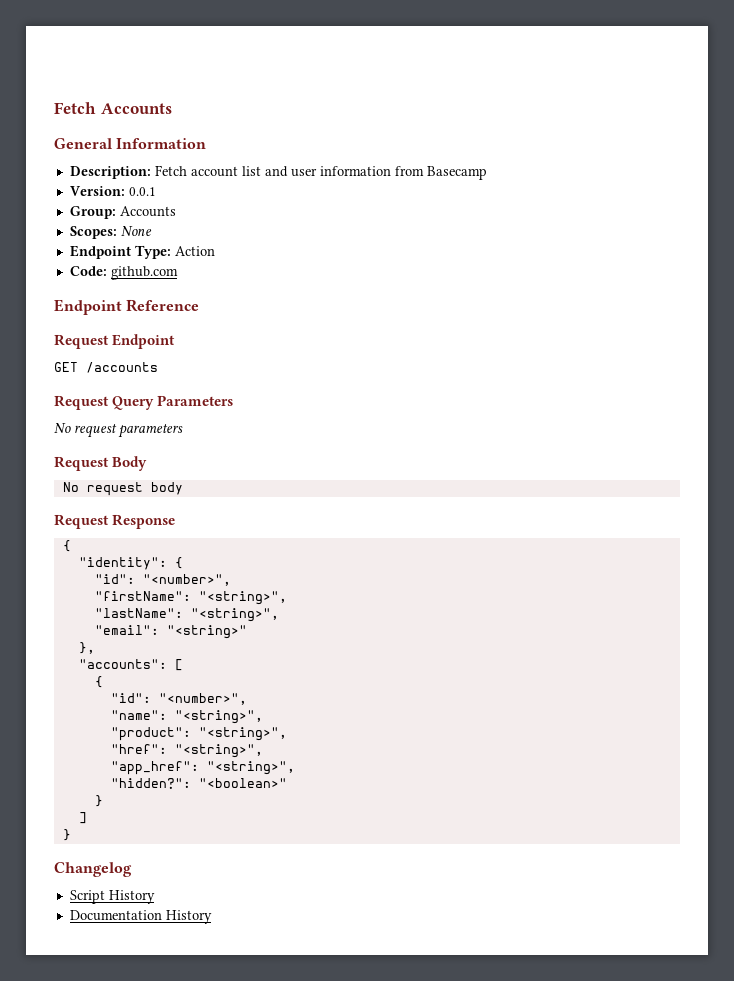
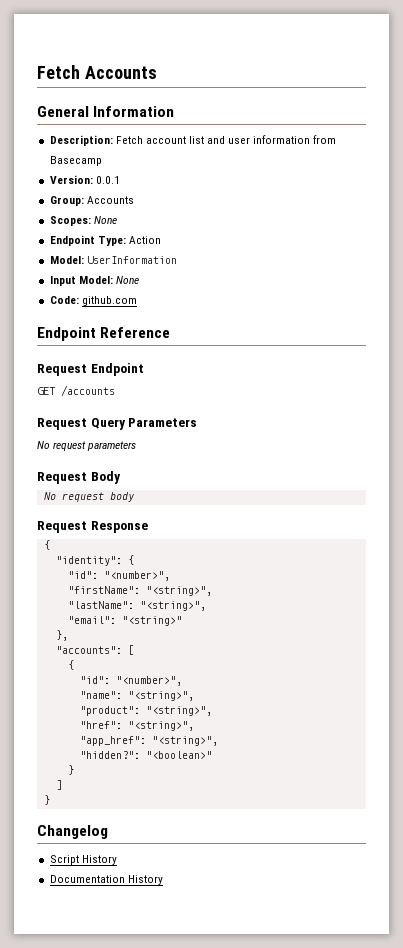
(215, 251) none -> [49,256,177,264] [49,276,139,286] // Model: UserInformation // Input Model: None

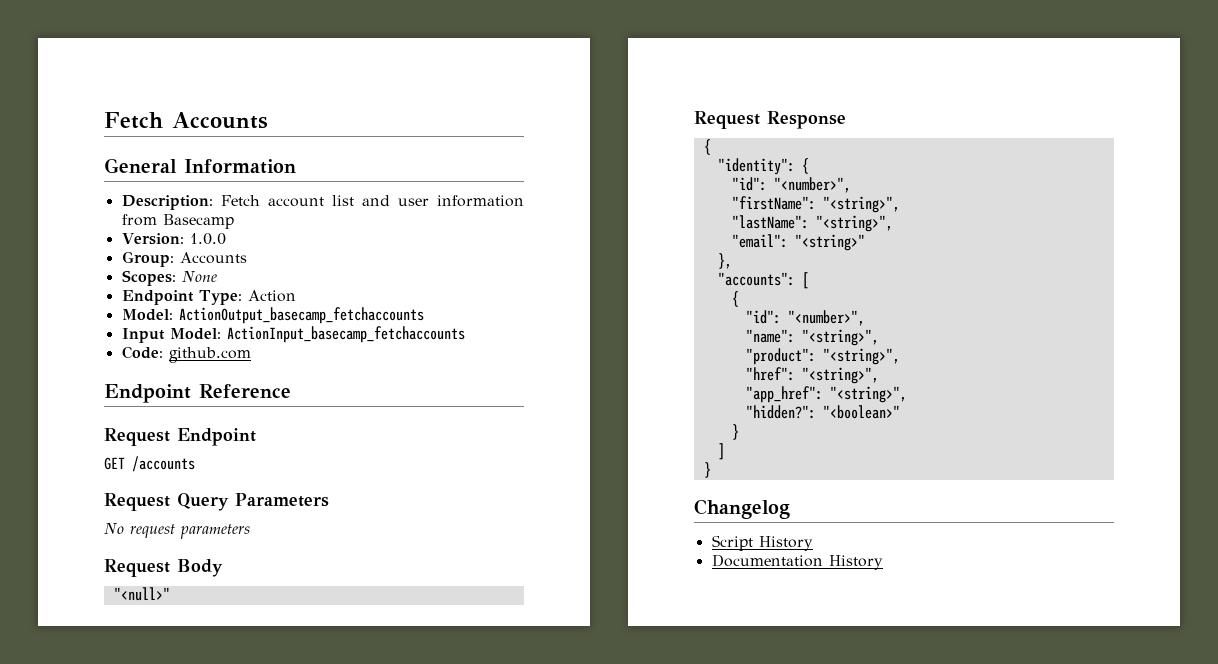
[95,176,120,184] 0.0.1 -> [189,233,226,245] 1.0.0
[86,256,177,264] UserInformation -> [178,307,424,324] ActionOutput_basecamp_fetchaccounts
[78,276,139,284] Model: None -> [169,326,465,343] Model: ActionInput_basecamp_fetchaccounts
[43,492,134,502] No request body -> [113,587,170,601] "<null>"

